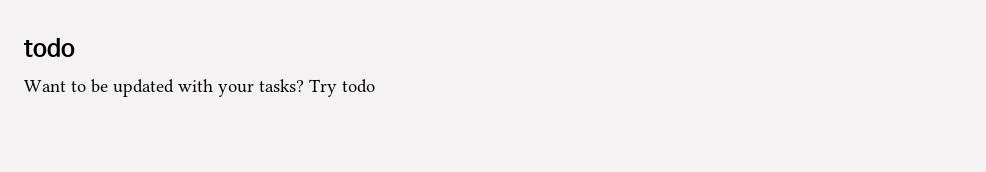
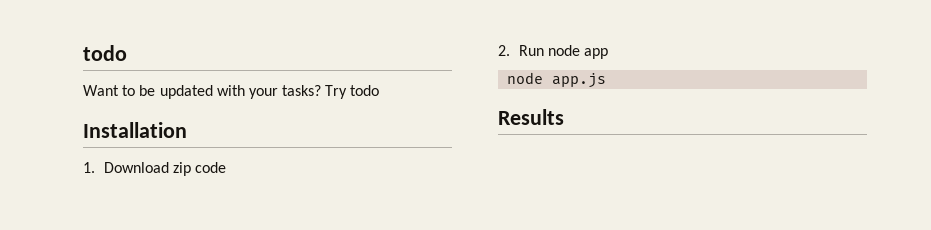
(375, 86) none -> [83,122,187,138] [83,162,226,176] [498,45,608,59] [507,72,607,88] [498,109,564,125] // Installation // 1. Download zip code // 2. Run node app // node app.js // Results

